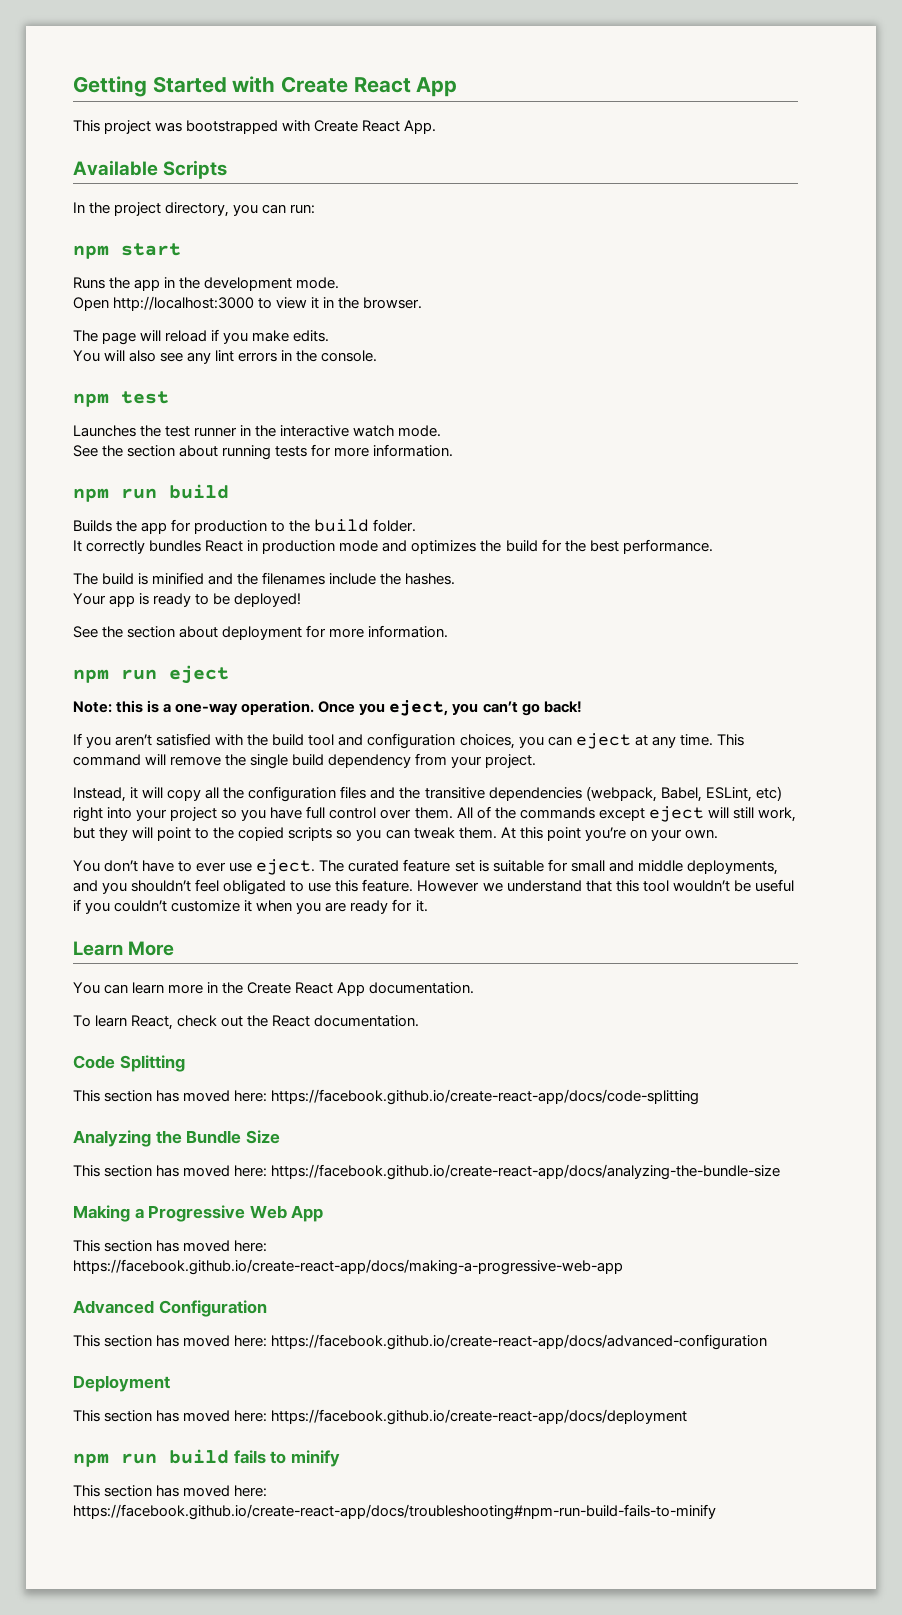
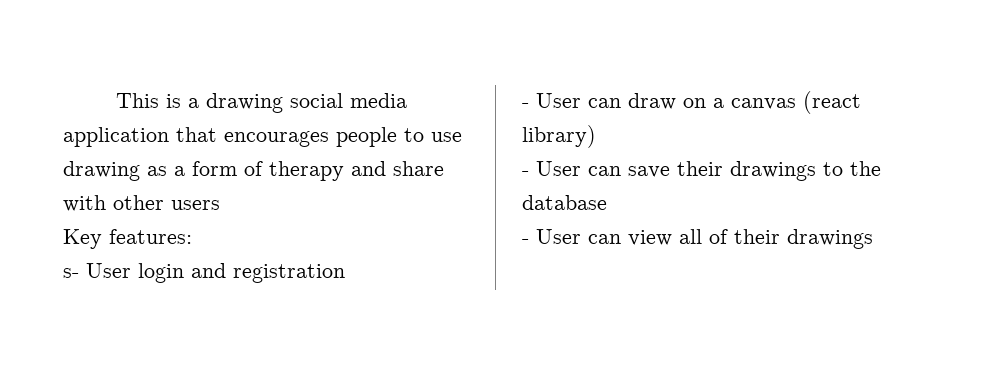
[73,76,458,97] [73,120,437,134] [73,160,228,179] [73,202,316,217] [73,243,181,259] [73,277,340,291] [73,296,423,311] [73,329,330,345] [73,350,378,364] [73,391,169,407] [73,425,442,437] [73,444,454,460] [73,484,229,502] [73,519,417,534] [73,539,713,554] [73,572,456,585] [73,593,302,607] [73,625,449,640] [73,665,229,684] [73,700,582,716] [73,733,744,749] [73,753,537,769] [73,786,782,802] [73,806,796,822] [73,827,718,841] [73,859,778,875] [73,879,794,895] [73,899,428,914] [73,941,175,956] [73,982,475,996] [73,1015,420,1030] [73,1055,185,1072] [73,1089,700,1105] [73,1130,280,1147] [73,1164,781,1180] [73,1205,324,1222] [73,1240,268,1252] [73,1259,623,1275] [73,1300,267,1317] [73,1334,768,1350] [73,1375,170,1392] [73,1409,688,1425] [73,1449,340,1467] [73,1485,268,1497] [73,1504,716,1520] Getting Started with Create React App // This project was bootstrapped with Create React App. // Available Scripts // In the project directory, you can run: // npm start // Runs the app in the development mode. // Open http://localhost:3000 to view it in the browser. // The page will reload if you make edits. // You will also see any lint errors in the console. // npm test // Launches the test runner in the interactive watch mode. // See the section about running tests for more information. // npm run build // Builds the app for production to the build folder. // It correctly bundles React in production mode and optimizes the build for the best performance. // The build is minified and the filenames include the hashes. // Your app is ready to be deployed! // See the section about deployment for more information. // npm run eject // Note: this is a one-way operation. Once you eject, you can’t go back! // If you aren’t satisfied with the build tool and configuration choices, you can eject at any time. This command will remove the single build dependency from your project. // Instead, it will copy all the configuration files and the transitive dependencies (webpack, Babel, ESLint, etc) right into your project so you have full control over them. All of the commands except eject will still work, but they will point to the copied scripts so you can tweak them. At this point you’re on your own. // You don’t have to ever use eject. The curated feature set is suitable for small and middle deployments, and you shouldn’t feel obligated to use this feature. However we understand that this tool wouldn’t be useful if you couldn’t customize it when you are ready for it. // Learn More // You can learn more in the Create React App documentation. // To learn React, check out the React documentation. // Code Splitting // This section has moved here: https://facebook.github.io/create-react-app/docs/code-splitting // Analyzing the Bundle Size // This section has moved here: https://facebook.github.io/create-react-app/docs/analyzing-the-bundle-size // Making a Progressive Web App // This section has moved here: https://facebook.github.io/create-react-app/docs/making-a-progressive-web-app // Advanced Configuration // This section has moved here: https://facebook.github.io/create-react-app/docs/advanced-configuration // Deployment // This section has moved here: https://facebook.github.io/create-react-app/docs/deployment // npm run build fails to minify // This section has moved here: https://facebook.github.io/create-react-app/docs/troubleshooting#npm-run-build-fails-to-minify -> [116,93,408,113] [63,127,462,147] [63,161,444,181] [63,195,220,212] [63,229,192,249] [63,263,345,283] [522,91,861,114] [522,125,596,148] [522,161,881,181] [522,195,607,210] [522,229,873,249] This is a drawing social media application that encourages people to use drawing as a form of therapy and share with other users // Key features: // s- User login and registration // - User can draw on a canvas (react library) // - User can save their drawings to the database // - User can view all of their drawings

